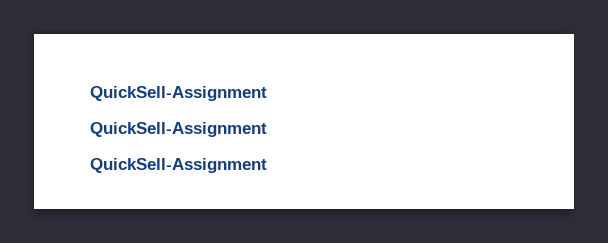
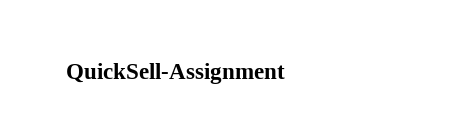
[90,86,267,101] [90,122,267,137] [90,158,267,173] QuickSell-Assignment // QuickSell-Assignment // QuickSell-Assignment -> [66,63,285,84] QuickSell-Assignment

